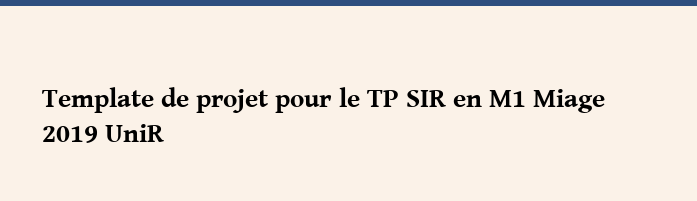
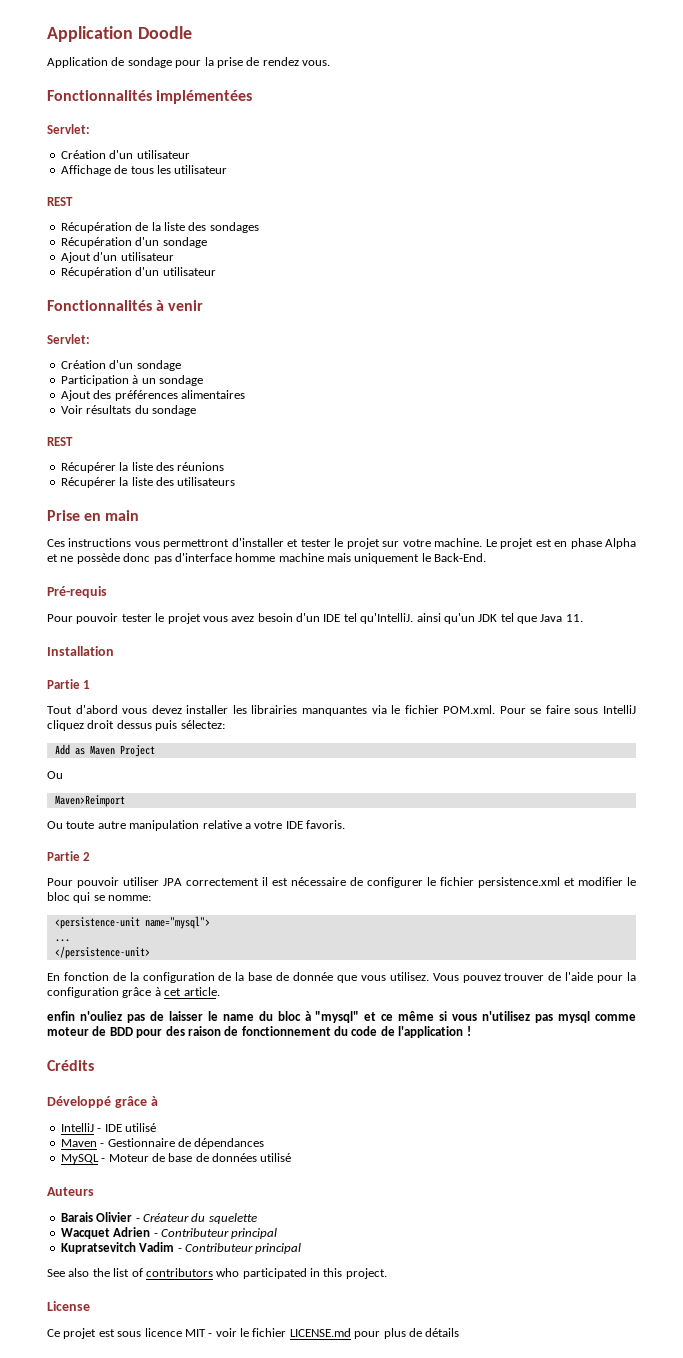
[42,87,606,113] [42,124,165,143] Template de projet pour le TP SIR en M1 Miage 2019 UniR -> [47,26,192,42] [47,57,330,68] [47,90,253,104] [47,124,90,134] [60,150,190,159] [60,165,228,176] [47,197,73,206] [60,222,259,233] [60,237,207,248] [60,252,174,263] [60,267,216,278] [47,300,204,311] [47,334,90,344] [60,360,181,371] [60,375,203,386] [60,390,245,401] [60,405,196,416] [47,437,73,446] [60,462,225,473] [60,477,236,488] [47,510,140,521] [47,538,637,549] [47,553,487,564] [47,586,107,598] [47,613,583,624] [47,646,114,656] [47,679,91,689] [47,705,636,716] [47,720,225,731] [54,744,155,757] [47,771,63,779] [54,795,125,807] [47,820,345,831] [47,851,91,861] [47,877,636,888] [47,892,152,903] [54,916,210,929] [54,939,70,942] [54,946,150,959] [47,972,637,983] [47,987,220,998] [47,1011,637,1023] [47,1026,471,1038] [47,1060,94,1071] [47,1096,158,1108] [60,1123,156,1132] [60,1138,265,1149] [60,1153,292,1164] [47,1187,94,1196] [60,1212,257,1224] [60,1227,278,1239] [60,1242,302,1254] [47,1268,387,1279] [47,1301,90,1311] [47,1328,460,1339] Application Doodle // Application de sondage pour la prise de rendez vous. // Fonctionnalités implémentées // Servlet: // Création d'un utilisateur // Affichage de tous les utilisateur // REST // Récupération de la liste des sondages // Récupération d'un sondage // Ajout d'un utilisateur // Récupération d'un utilisateur // Fonctionnalités à venir // Servlet: // Création d'un sondage // Participation à un sondage // Ajout des préférences alimentaires // Voir résultats du sondage // REST // Récupérer la liste des réunions // Récupérer la liste des utilisateurs // Prise en main // Ces instructions vous permettront d'installer et tester le projet sur votre machine. Le projet est en phase Alpha et ne possède donc pas d'interface homme machine mais uniquement le Back-End. // Pré-requis // Pour pouvoir tester le projet vous avez besoin d'un IDE tel qu'IntelliJ. ainsi qu'un JDK tel que Java 11. // Installation // Partie 1 // Tout d'abord vous devez installer les librairies manquantes via le fichier POM.xml. Pour se faire sous IntelliJ cliquez droit dessus puis sélectez: // Add as Maven Project // Ou // Maven>Reimport // Ou toute autre manipulation relative a votre IDE favoris. // Partie 2 // Pour pouvoir utiliser JPA correctement il est nécessaire de configurer le fichier persistence.xml et modifier le bloc qui se nomme: // <persistence-unit name="mysql"> // ... // </persistence-unit> // En fonction de la configuration de la base de donnée que vous utilisez. Vous pouvez trouver de l'aide pour la configuration grâce à cet article. // enfin n'ouliez pas de laisser le name du bloc à "mysql" et ce même si vous n'utilisez pas mysql comme moteur de BDD pour des raison de fonctionnement du code de l'application ! // Crédits // Développé grâce à // IntelliJ - IDE utilisé // Maven - Gestionnaire de dépendances // MySQL - Moteur de base de données utilisé // Auteurs // Barais Olivier - Créateur du squelette // Wacquet Adrien - Contributeur principal // Kupratsevitch Vadim - Contributeur principal // See also the list of contributors who participated in this project. // License // Ce projet est sous licence MIT - voir le fichier LICENSE.md pour plus de détails

